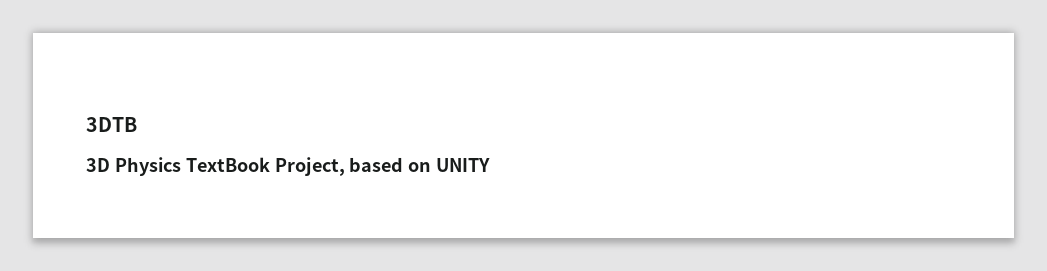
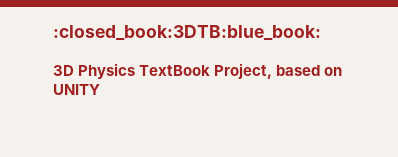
[86,117,137,132] 3DTB -> [53,25,321,40] :closed_book:3DTB:blue_book:

